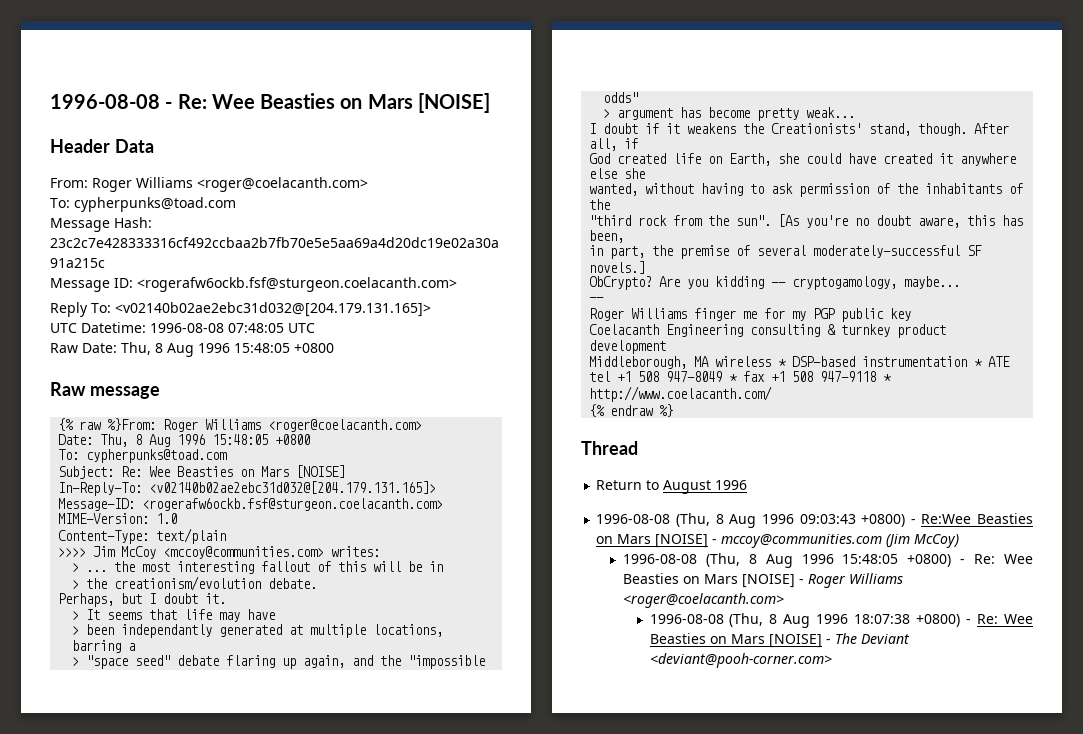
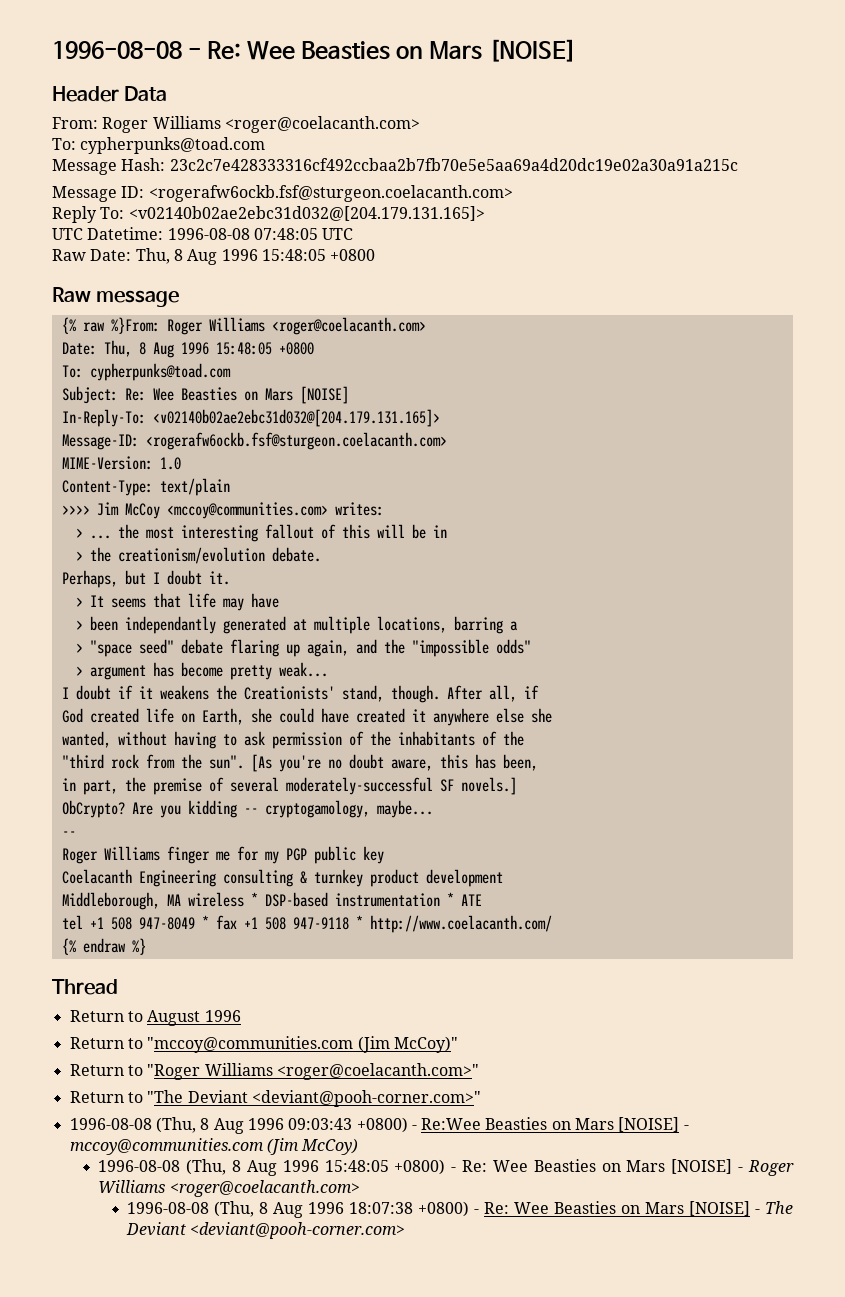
(748, 485) none -> [69,1036,458,1053] [69,1063,479,1080] [69,1090,481,1107] // Return to "mccoy@communities.com (Jim McCoy)" // Return to "Roger Williams <roger@coelacanth.com>" // Return to "The Deviant <deviant@pooh-corner.com>"

